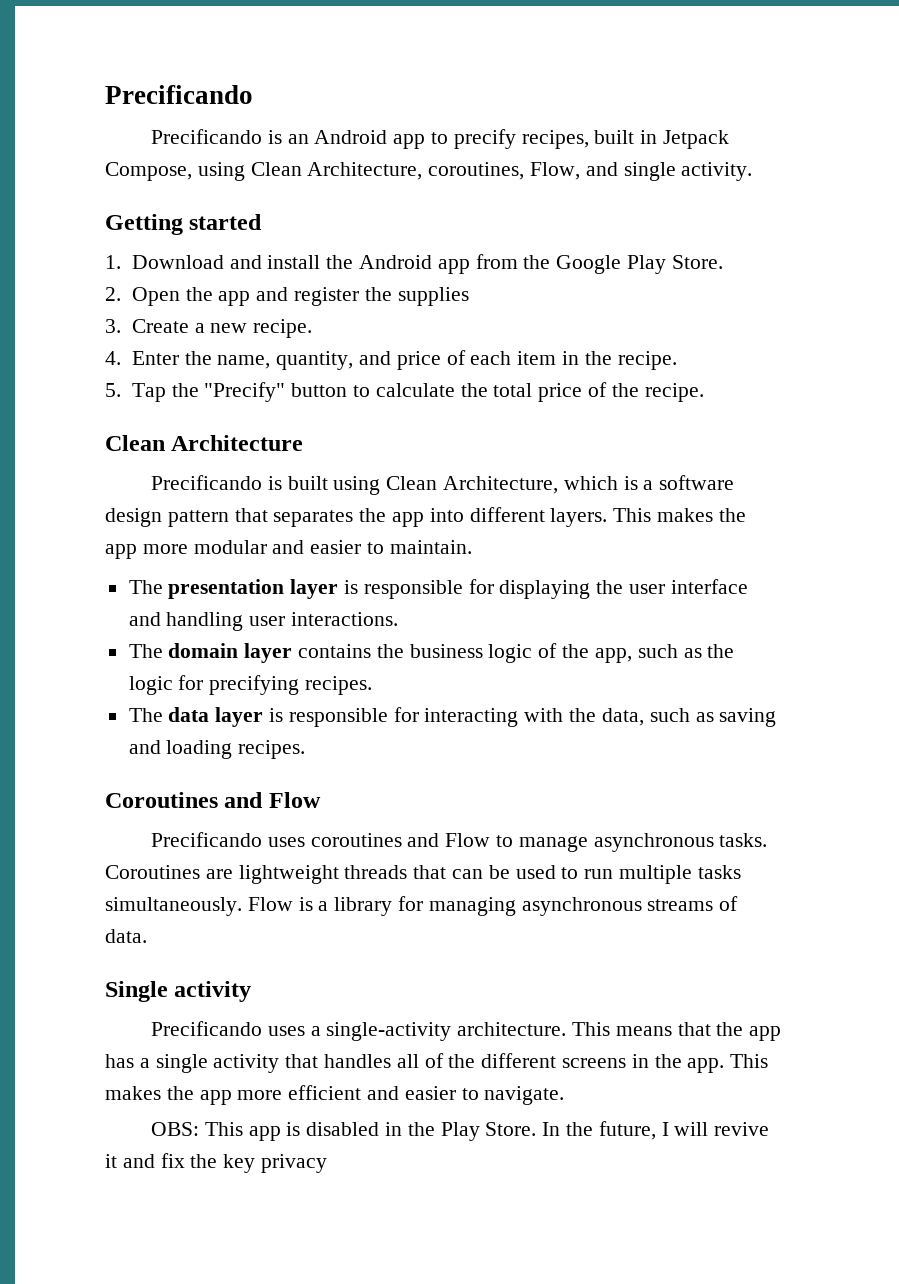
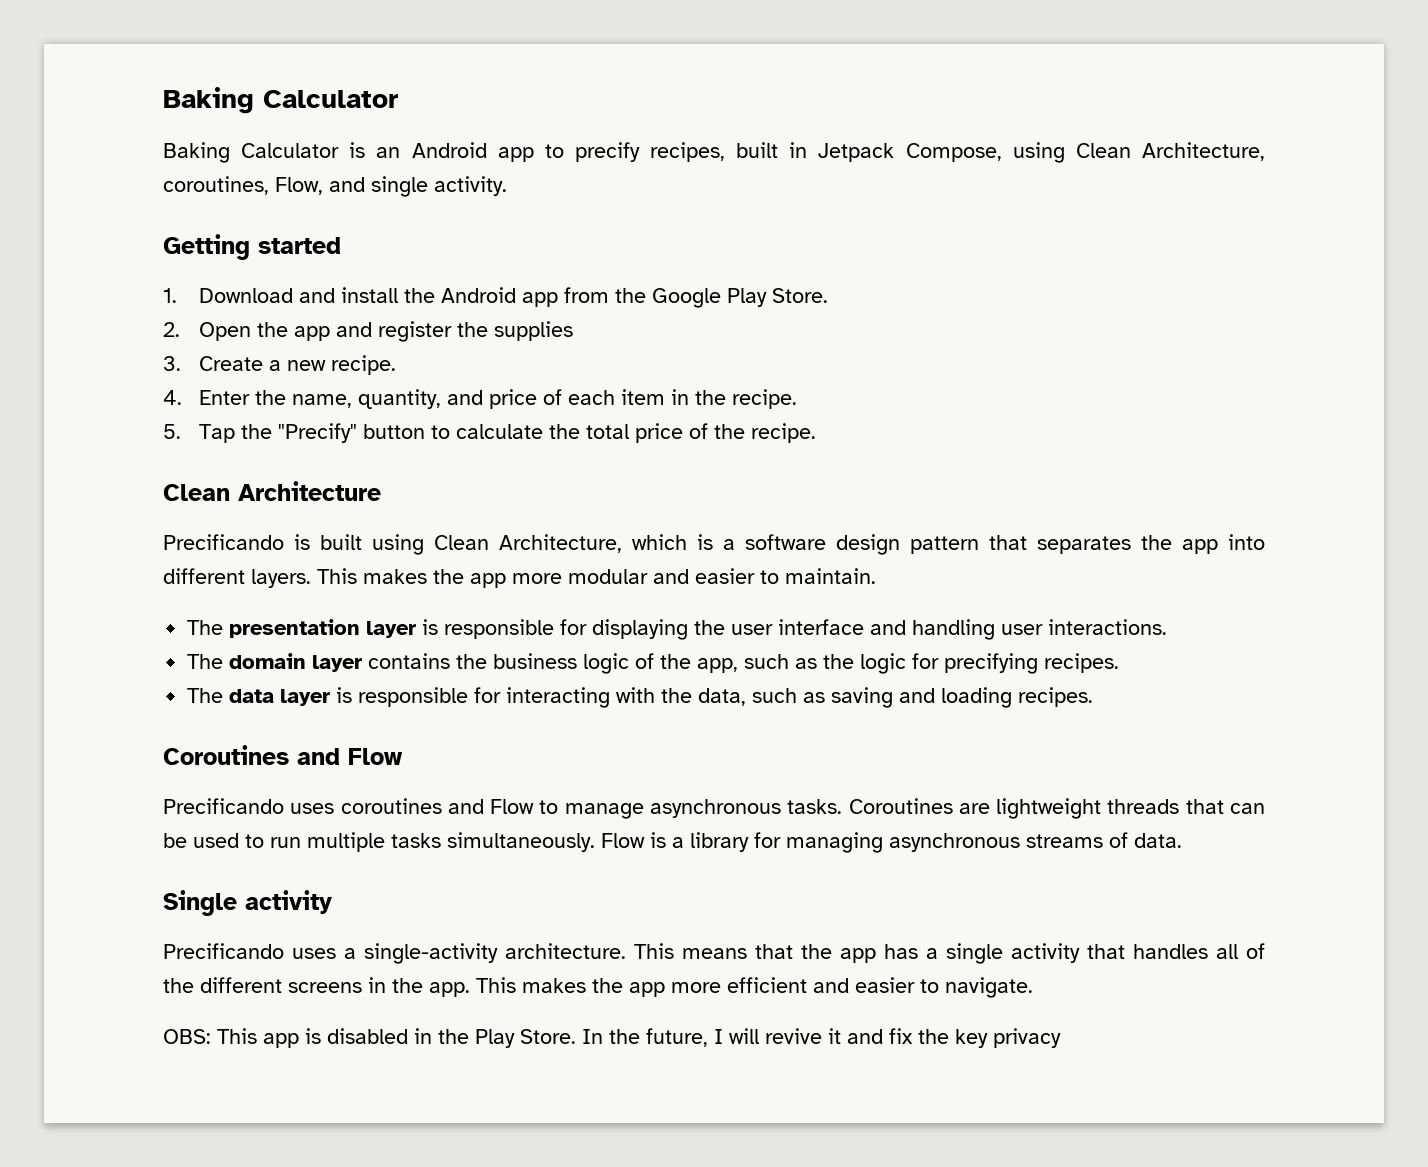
[105,85,253,104] [150,129,262,144] Precificando // Precificando -> [163,87,398,114] [163,142,340,163] Baking Calculator // Baking Calculator

